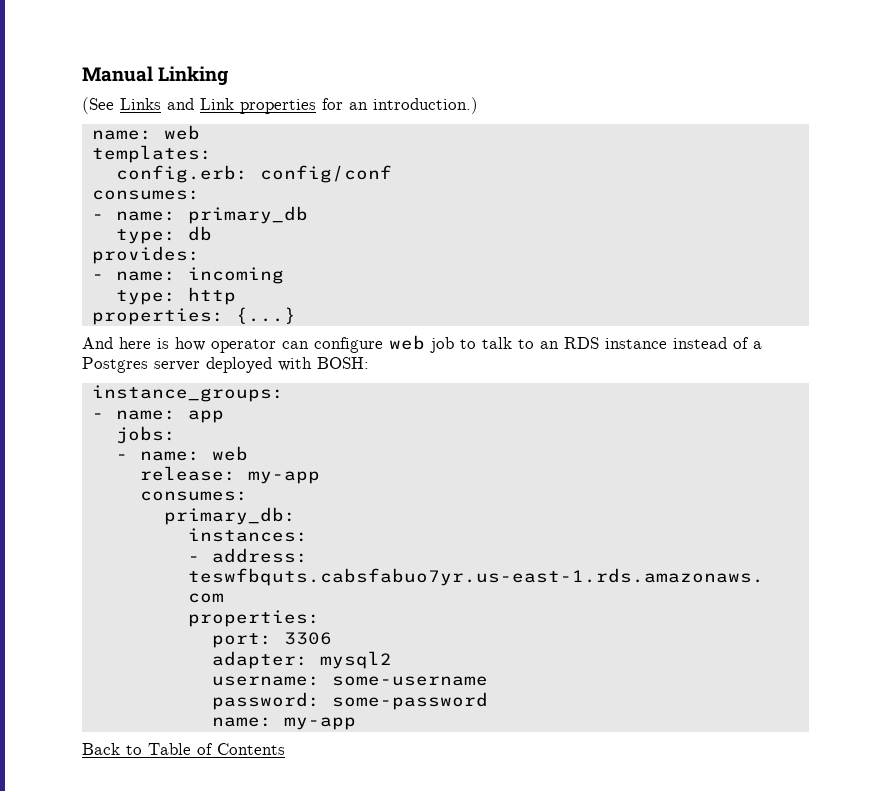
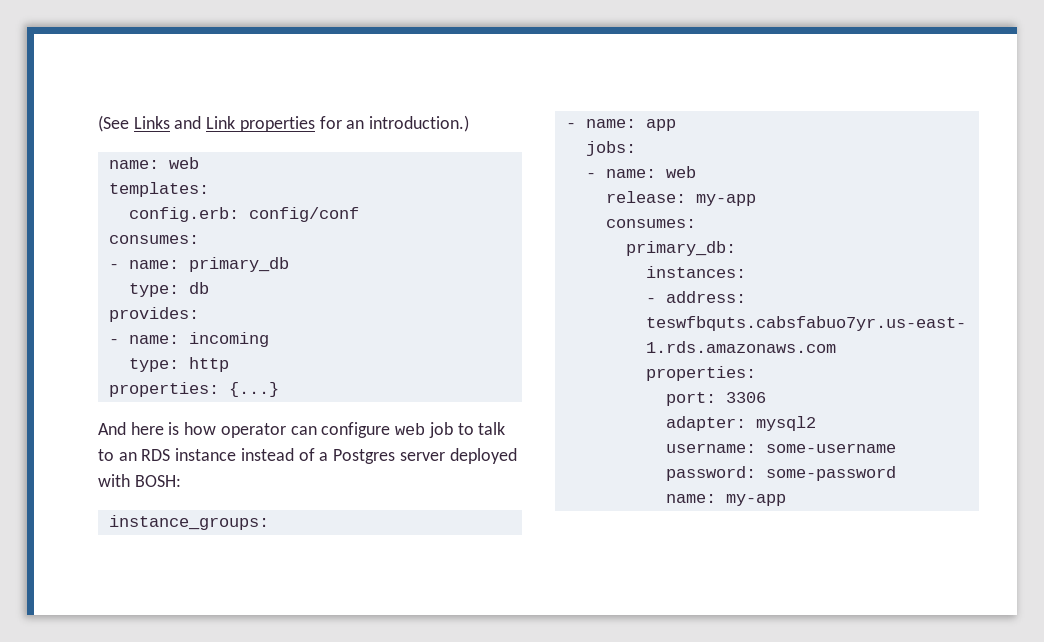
[82,66,229,86] Manual Linking // -> (98, 123) none
[82,743,285,755] // Back to Table of Contents -> (786, 500) none

